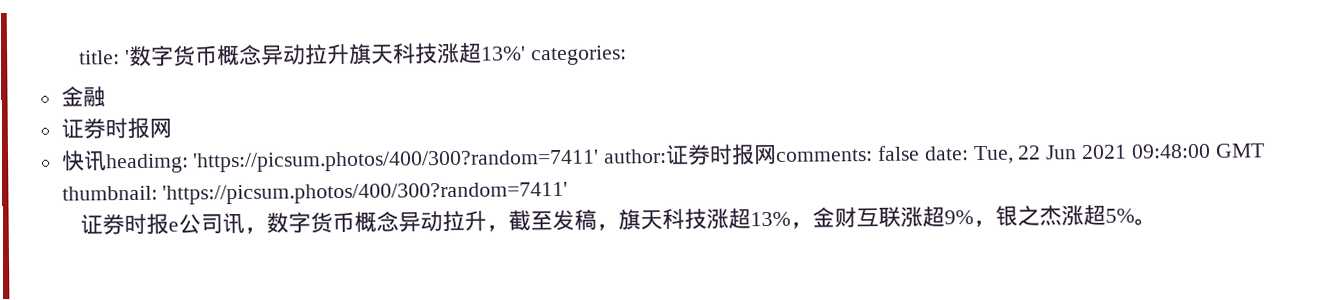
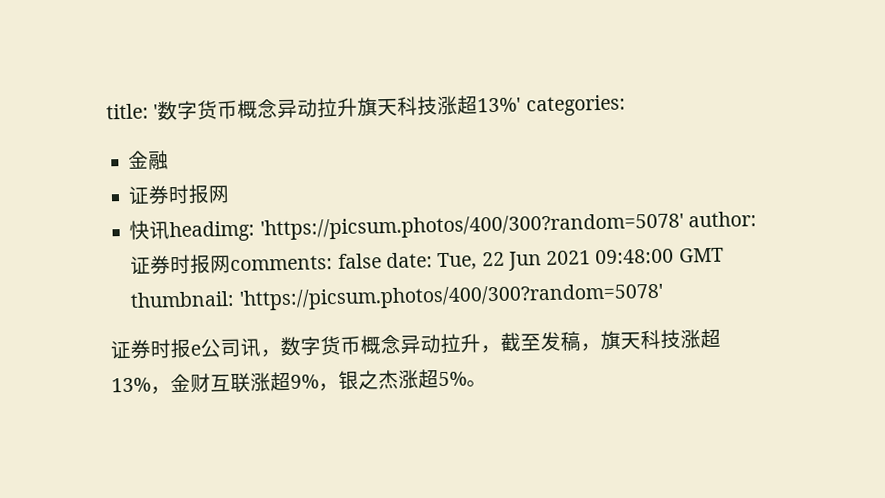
[193,149,600,173] 'https://picsum.photos/400/300?random=7411' -> [259,212,684,241] 'https://picsum.photos/400/300?random=5078'
[162,181,569,205] 'https://picsum.photos/400/300?random=7411' -> [238,282,664,311] 'https://picsum.photos/400/300?random=5078'

